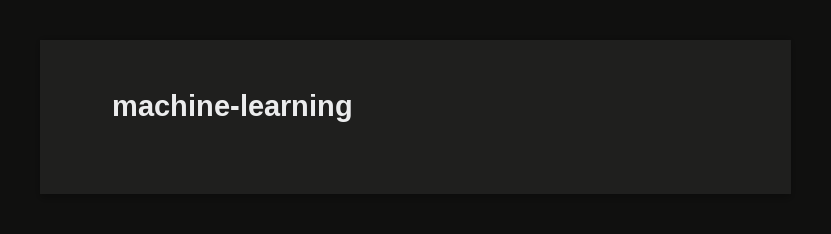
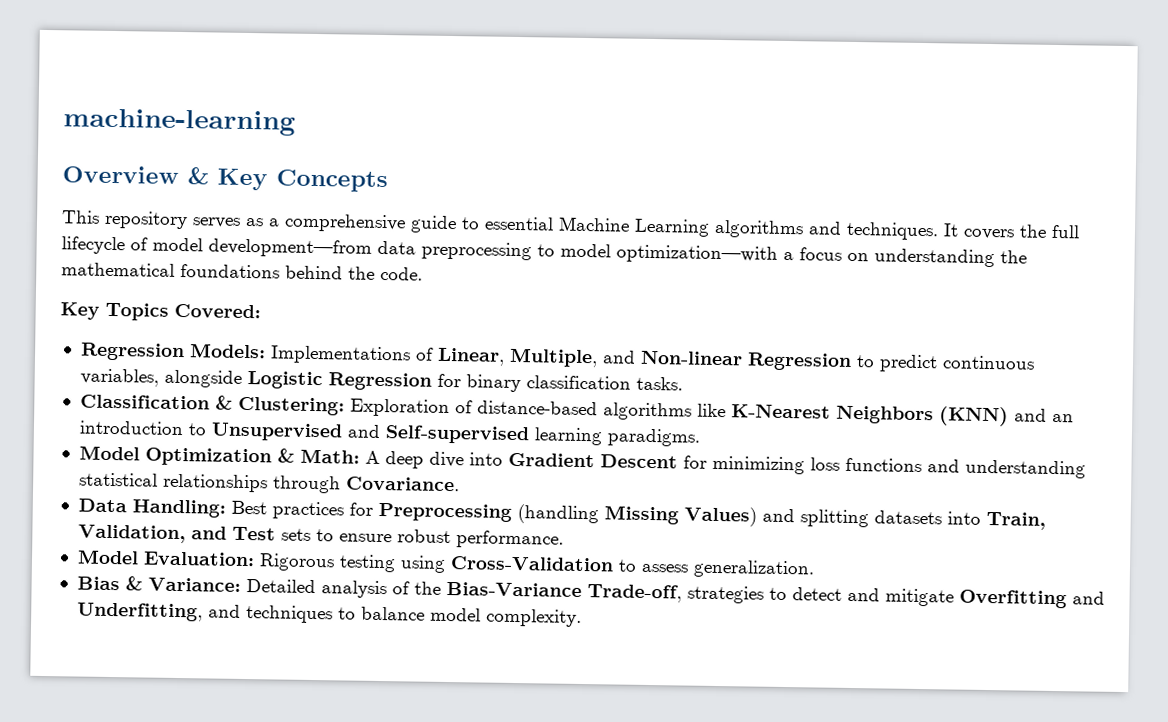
(353, 108) none -> [62,165,388,193] [61,210,1080,241] [61,236,1027,268] [61,262,423,281] [60,302,261,321] [79,342,1035,373] [79,368,683,393] [79,394,1074,427] [78,420,700,447] [78,445,1086,479] [78,472,460,494] [77,498,1046,530] [77,524,564,549] [76,549,815,579] [76,576,1105,609] [76,602,582,627] // Overview & Key Concepts // This repository serves as a comprehensive guide to essential Machine Learning algorithms and techniques. It covers the full lifecycle of model development—from data preprocessing to model optimization—with a focus on understanding the mathematical foundations behind the code. // Key Topics Covered: // Regression Models: Implementations of Linear, Multiple, and Non-linear Regression to predict continuous variables, alongside Logistic Regression for binary classification tasks. // Classification & Clustering: Exploration of distance-based algorithms like K-Nearest Neighbors (KNN) and an introduction to Unsupervised and Self-supervised learning paradigms. // Model Optimization & Math: A deep dive into Gradient Descent for minimizing loss functions and understanding statistical relationships through Covariance. // Data Handling: Best practices for Preprocessing (handling Missing Values) and splitting datasets into Train, Validation, and Test sets to ensure robust performance. // Model Evaluation: Rigorous testing using Cross-Validation to assess generalization. // Bias & Variance: Detailed analysis of the Bias-Variance Trade-off, strategies to detect and mitigate Overfitting and Underfitting, and techniques to balance model complexity.

